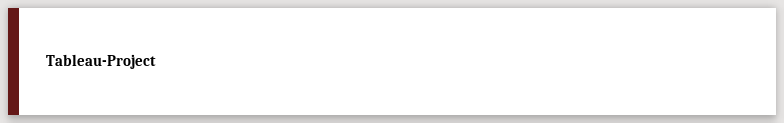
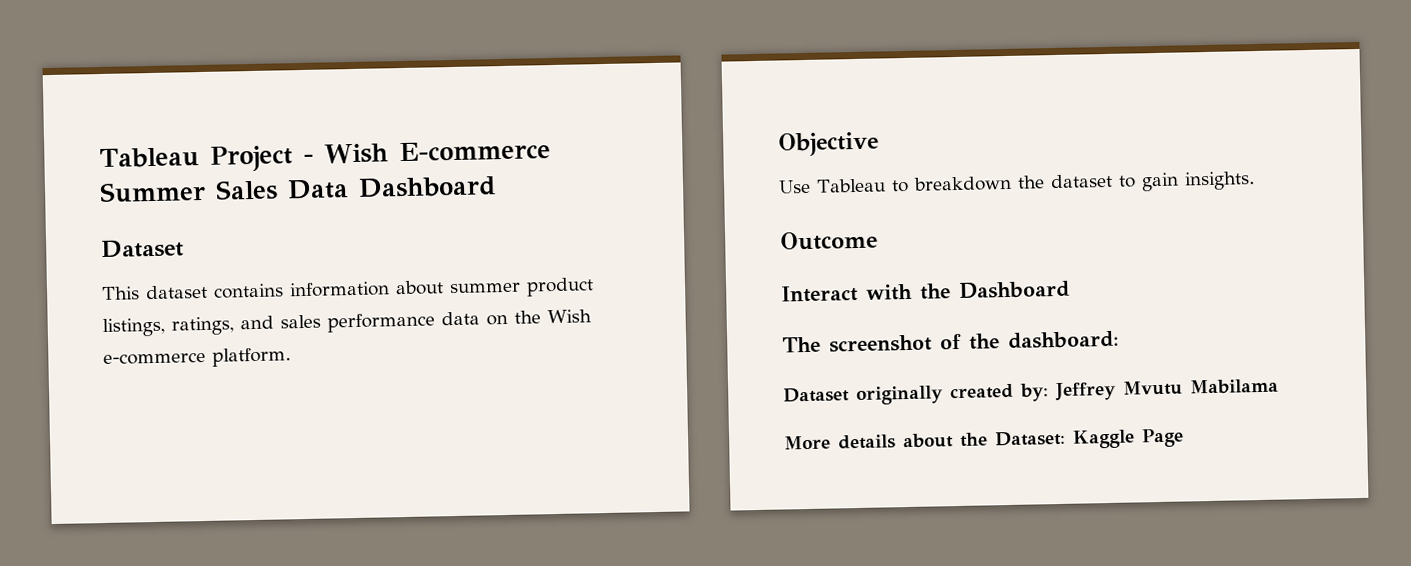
[46,54,156,69] Tableau-Project -> [99,140,551,172] [99,176,496,204] [101,238,184,259] [101,277,594,301] [102,309,592,337] [103,347,291,367] [778,131,879,157] [778,171,1255,194] [780,230,878,251] [781,280,1070,303] [782,330,1119,353] [783,378,1279,406] [784,428,1184,450] Tableau Project - Wish E-commerce Summer Sales Data Dashboard // Dataset // This dataset contains information about summer product listings, ratings, and sales performance data on the Wish e-commerce platform. // Objective // Use Tableau to breakdown the dataset to gain insights. // Outcome // Interact with the Dashboard // The screenshot of the dashboard: // Dataset originally created by: Jeffrey Mvutu Mabilama // More details about the Dataset: Kaggle Page

